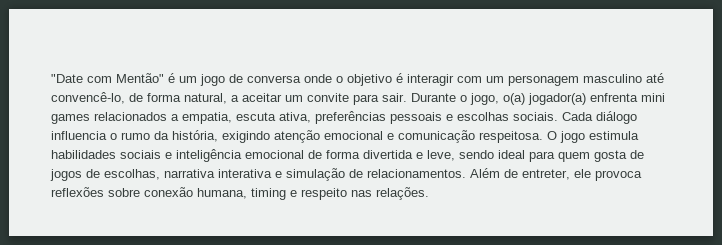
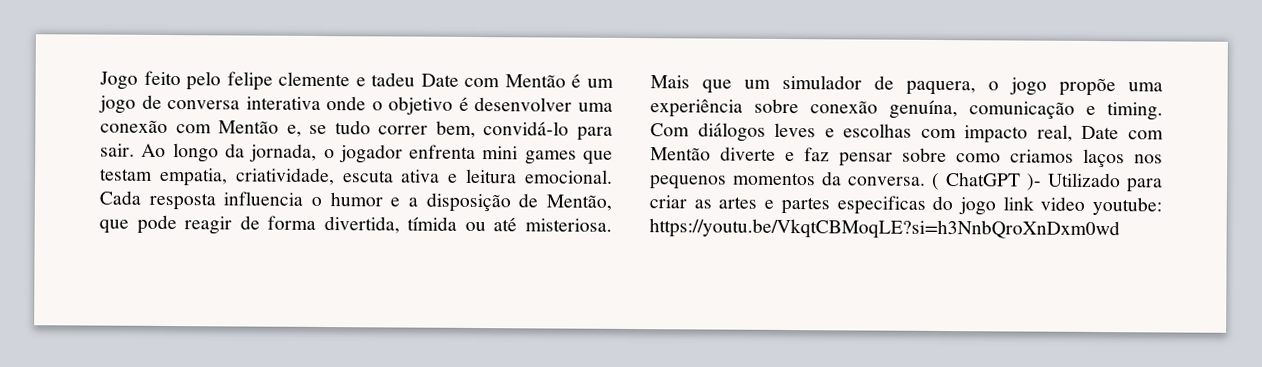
[51,73,164,83] "Date com Mentão" -> [99,70,566,91] Jogo feito pelo felipe clemente e tadeu Date com Mentão
(301, 79) none -> [245,96,321,110] interativa
[407,73,664,86] [51,92,665,105] [51,111,637,124] [51,130,639,143] [51,149,644,162] [50,168,642,181] [51,187,429,200] interagir com um personagem masculino até convencê-lo, de forma natural, a aceitar um convite para sair. Durante o jogo, o(a) jogador(a) enfrenta mini games relacionados a empatia, escuta ativa, preferências pessoais e escolhas sociais. Cada diálogo influencia o rumo da história, exigindo atenção emocional e comunicação respeitosa. O jogo estimula habilidades sociais e inteligência emocional de forma divertida e leve, sendo ideal para quem gosta de jogos de escolhas, narrativa interativa e simulação de relacionamentos. Além de entreter, ele provoca reflexões sobre conexão humana, timing e respeito nas relações. -> [474,96,613,112] [100,119,613,141] [100,143,614,165] [100,167,613,187] [99,190,612,213] [99,214,612,235] [650,74,1163,97] [650,98,1163,121] [650,122,1164,144] [650,146,1163,168] [649,171,1163,193] [649,195,1162,216] [649,218,1120,241] desenvolver uma conexão com Mentão e, se tudo correr bem, convidá-lo para sair. Ao longo da jornada, o jogador enfrenta mini games que testam empatia, criatividade, escuta ativa e leitura emocional. Cada resposta influencia o humor e a disposição de Mentão, que pode reagir de forma divertida, tímida ou até misteriosa. Mais que um simulador de paquera, o jogo propõe uma experiência sobre conexão genuína, comunicação e timing. Com diálogos leves e escolhas com impacto real, Date com Mentão diverte e faz pensar sobre como criamos laços nos pequenos momentos da conversa. ( ChatGPT )- Utilizado para criar as artes e partes especificas do jogo link video youtube: https://youtu.be/VkqtCBMoqLE?si=h3NnbQroXnDxm0wd

